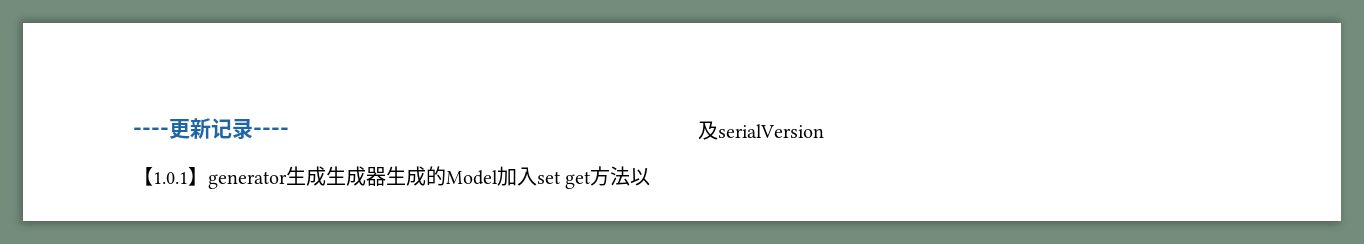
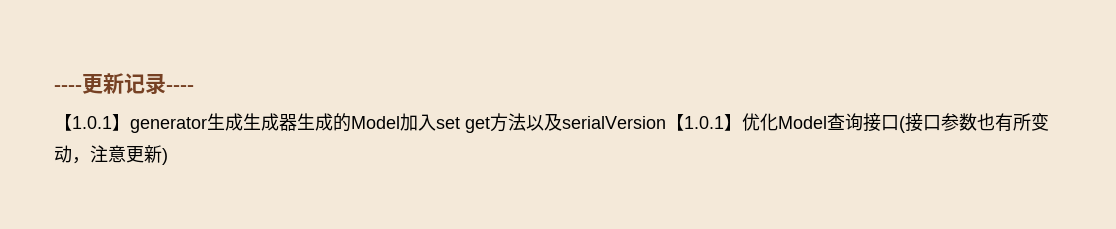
(824, 131) none -> [666,113,1049,133] [54,145,168,165] 【1.0.1】优化Model查询接口(接口参数也有所变动，注意更新)

